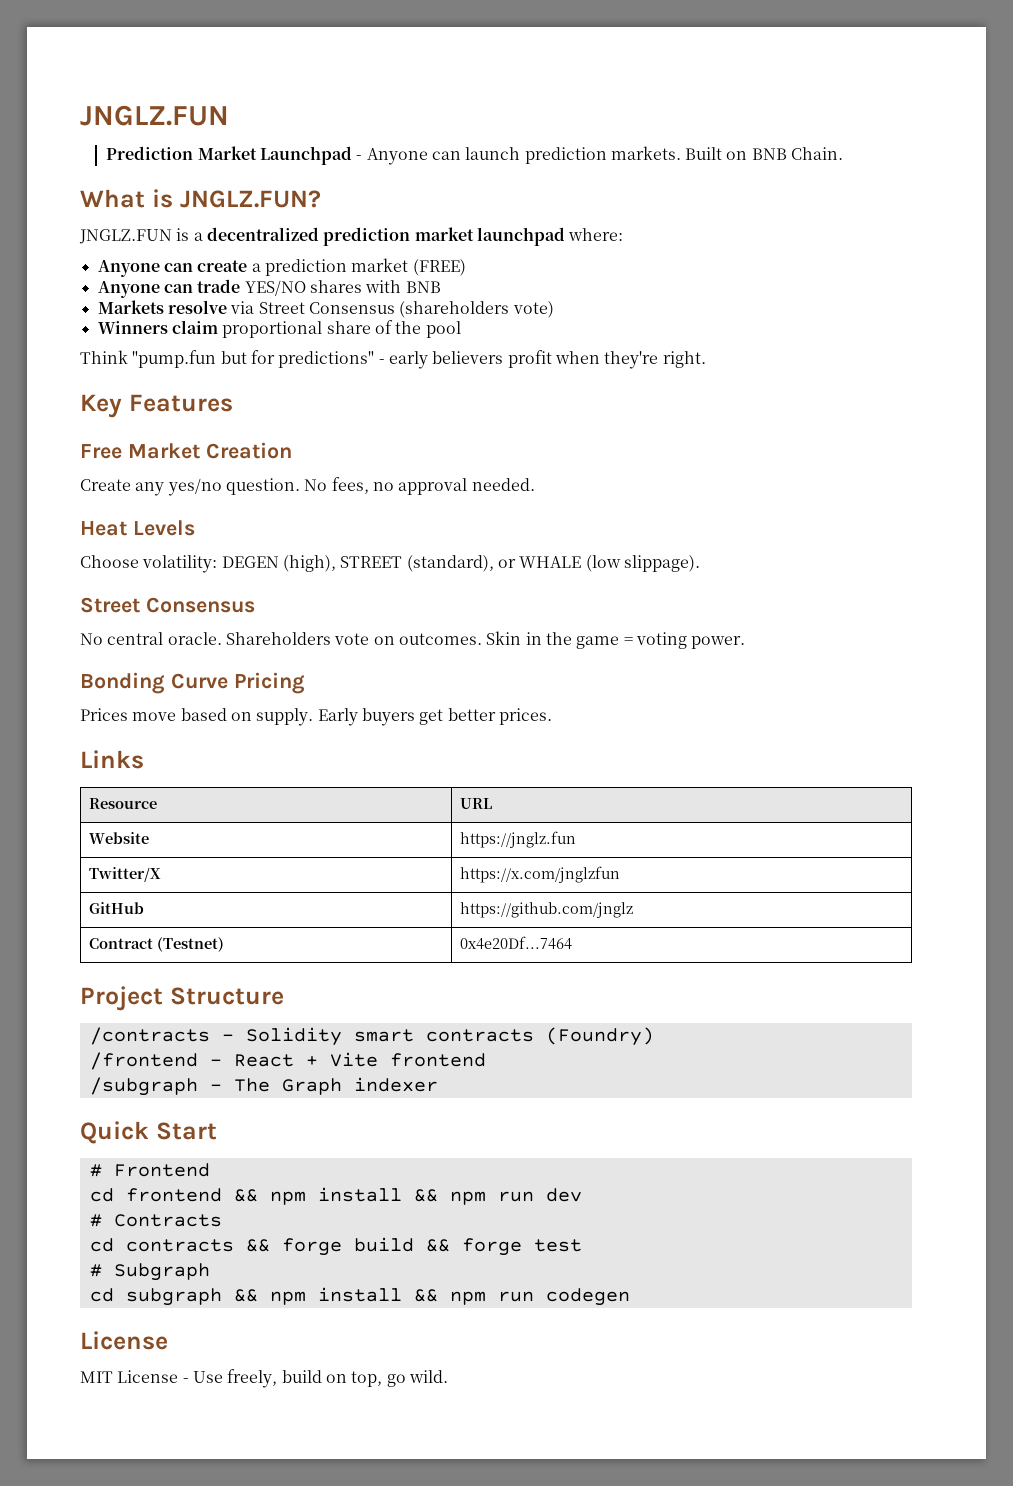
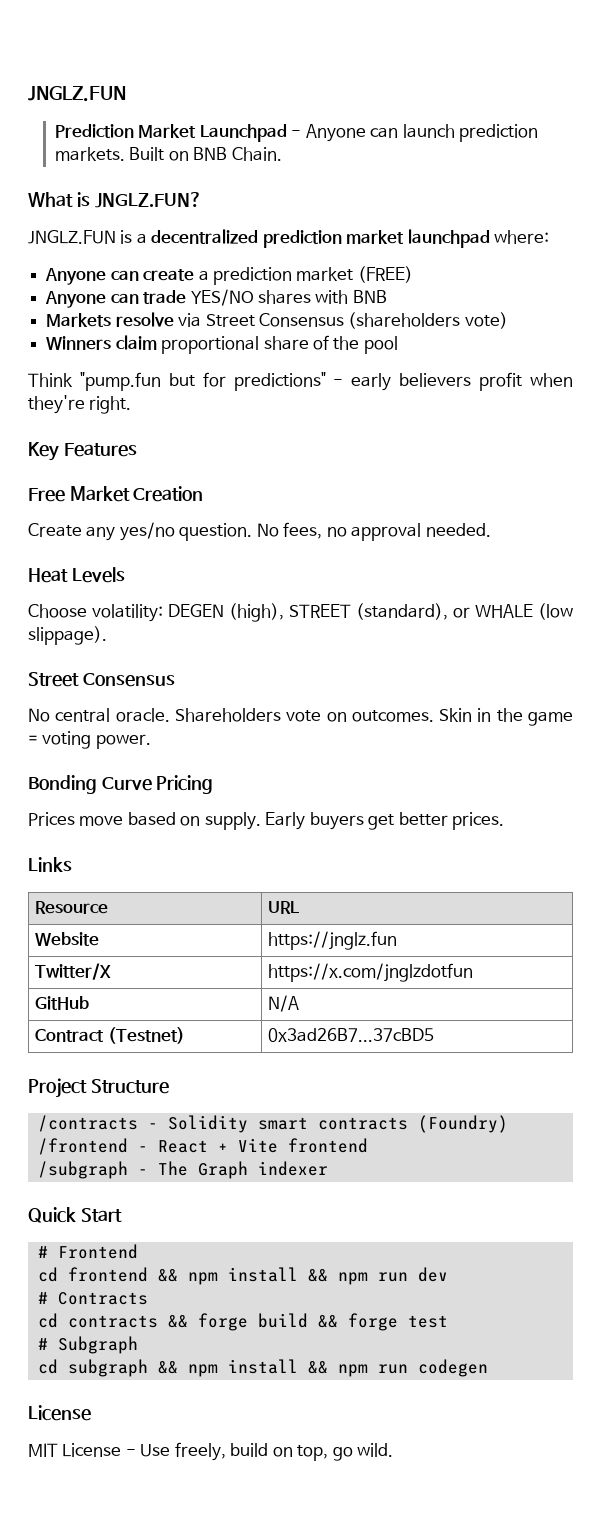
[459,866,620,883] https://x.com/jnglzfun -> [268,963,474,982] https://x.com/jnglzdotfun
[459,902,633,918] https://github.com/jnglz -> [268,995,300,1012] N/A
[459,936,572,950] 0x4e20Df...7464 -> [268,1028,435,1042] 0x3ad26B7...37cBD5

